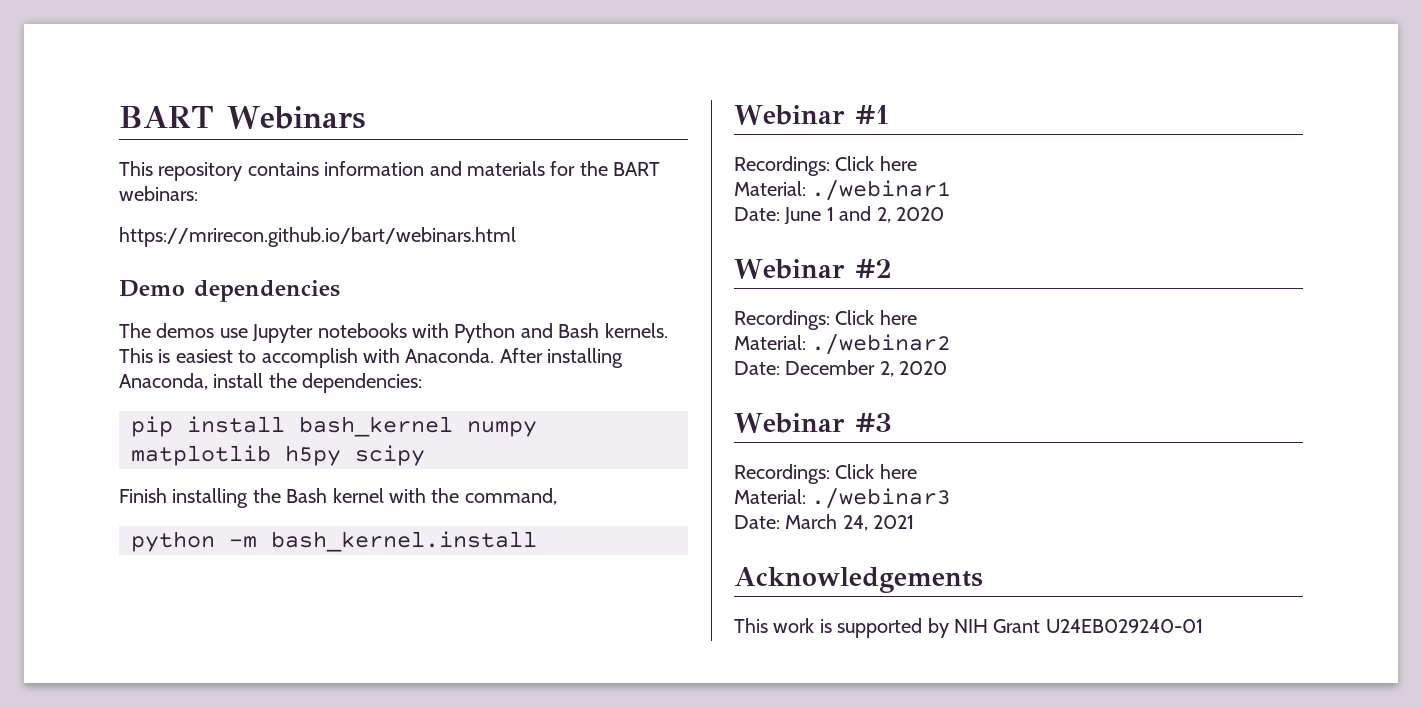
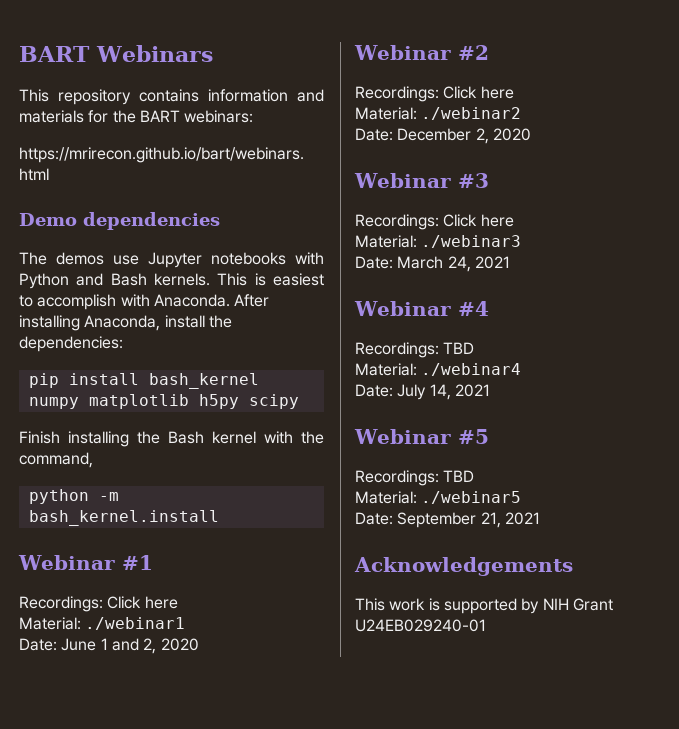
(915, 522) none -> [354,301,489,316] [355,342,475,358] [355,363,522,376] [355,384,490,400] [354,429,489,444] [355,470,475,486] [355,491,522,504] [355,512,540,528] // Webinar #4 // Recordings: TBD // Material: ./webinar4 // Date: July 14, 2021 // Webinar #5 // Recordings: TBD // Material: ./webinar5 // Date: September 21, 2021

